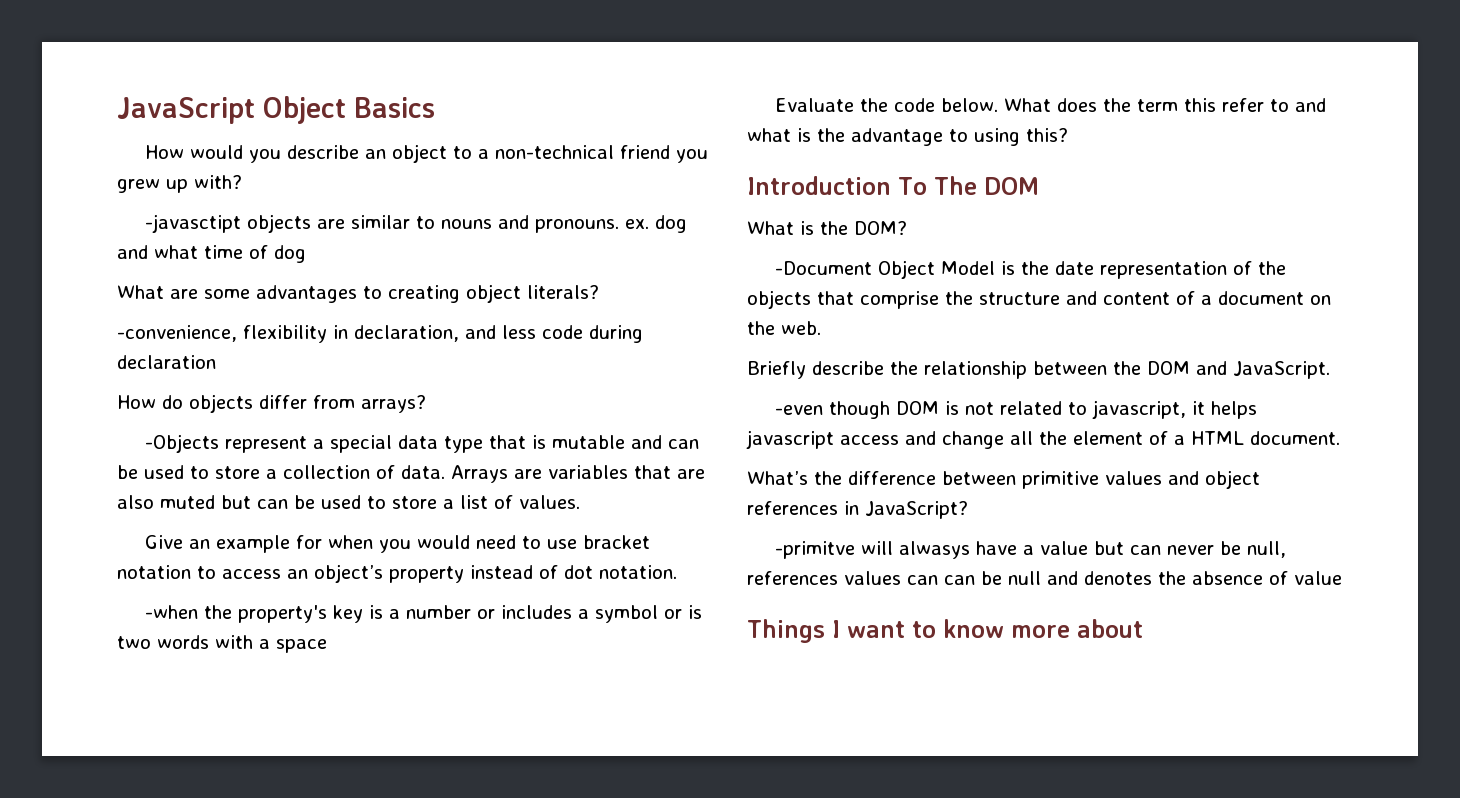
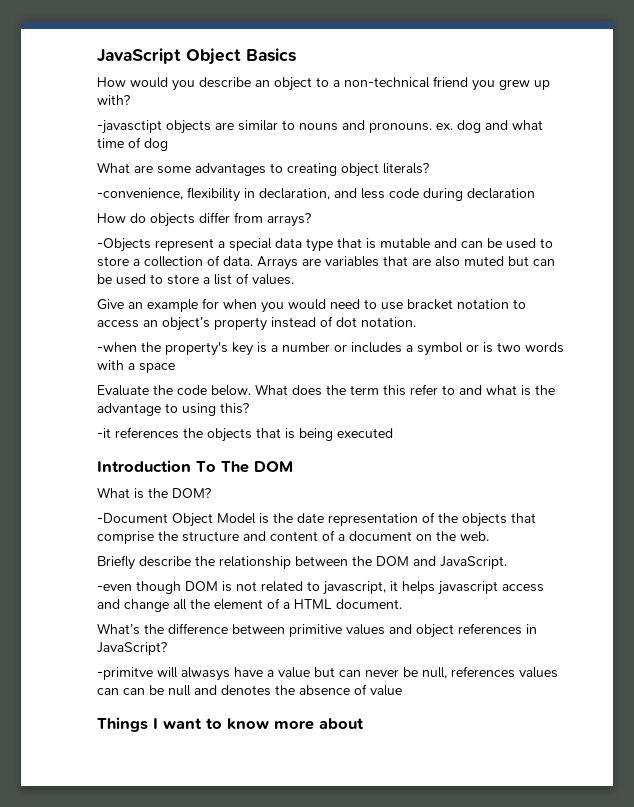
(1068, 135) none -> [97,427,393,442] // -it references the objects that is being executed

